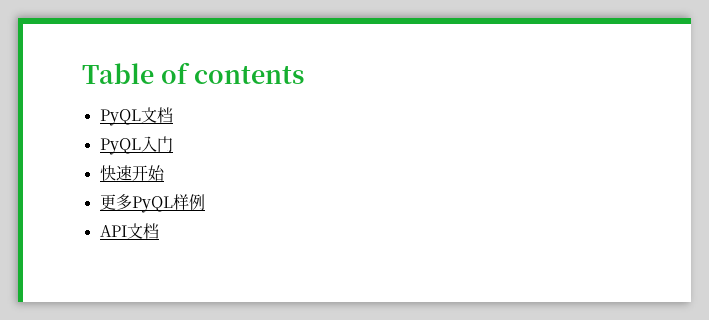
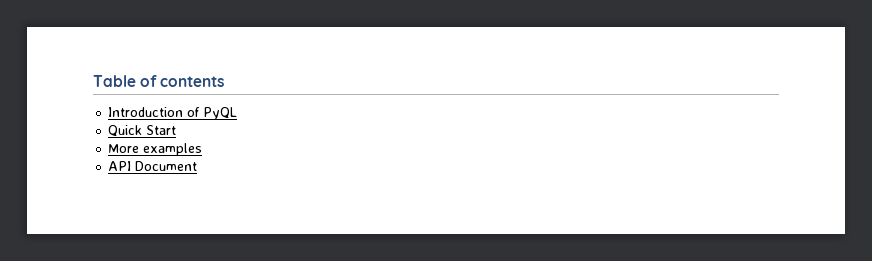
[99,107,173,126] [99,136,173,155] [99,165,165,181] [99,194,205,213] PyQL文档 // PyQL入门 // 快速开始 // 更多PyQL样例 -> [108,107,238,120] [108,125,177,137] [108,143,203,156] Introduction of PyQL // Quick Start // More examples
[126,223,159,239] 文档 -> [135,161,198,171] Document

